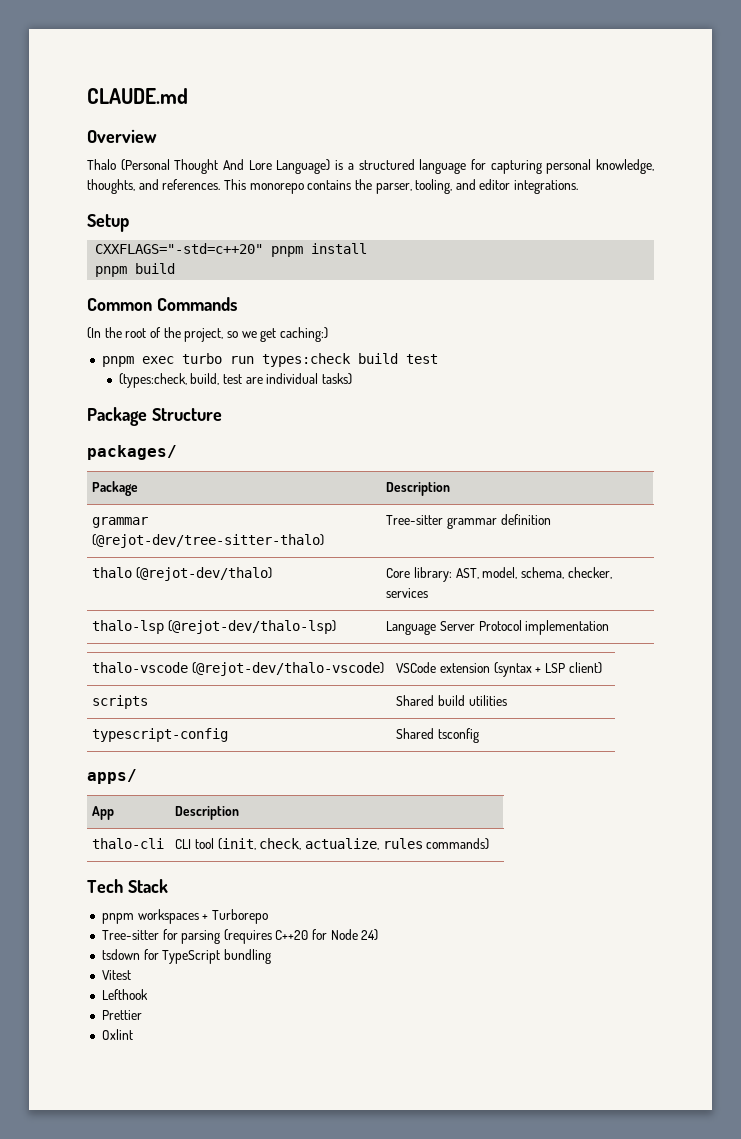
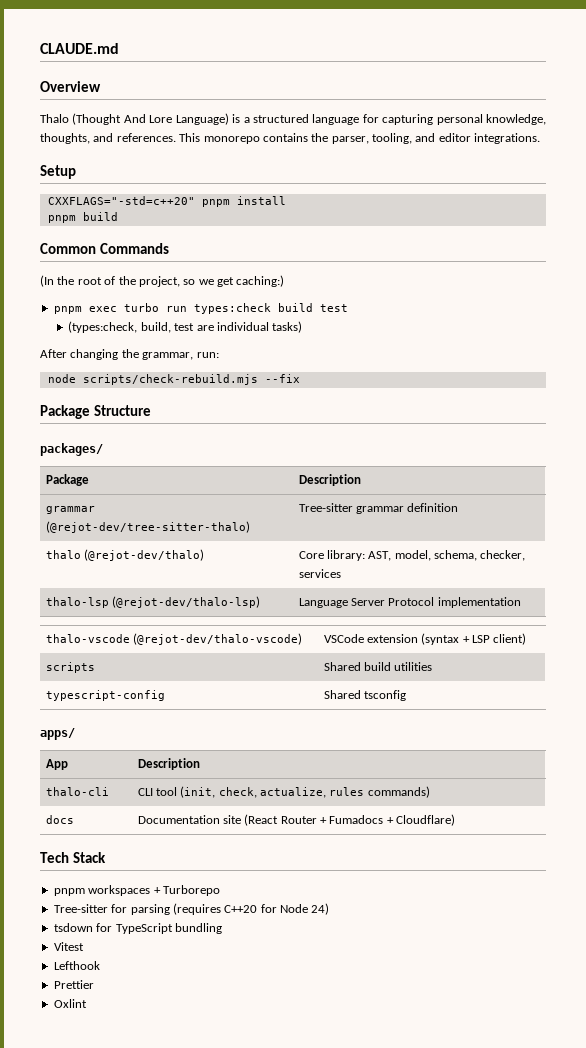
[120,159,219,174] (Personal Thought -> [72,113,122,125] (Thought
(353, 379) none -> [40,349,219,360] [47,374,300,385] // After changing the grammar, run: // node scripts/check-rebuild.mjs --fix
(490, 844) none -> [45,815,74,824] [137,814,456,826] // docs | Documentation site (React Router + Fumadocs + Cloudflare)

